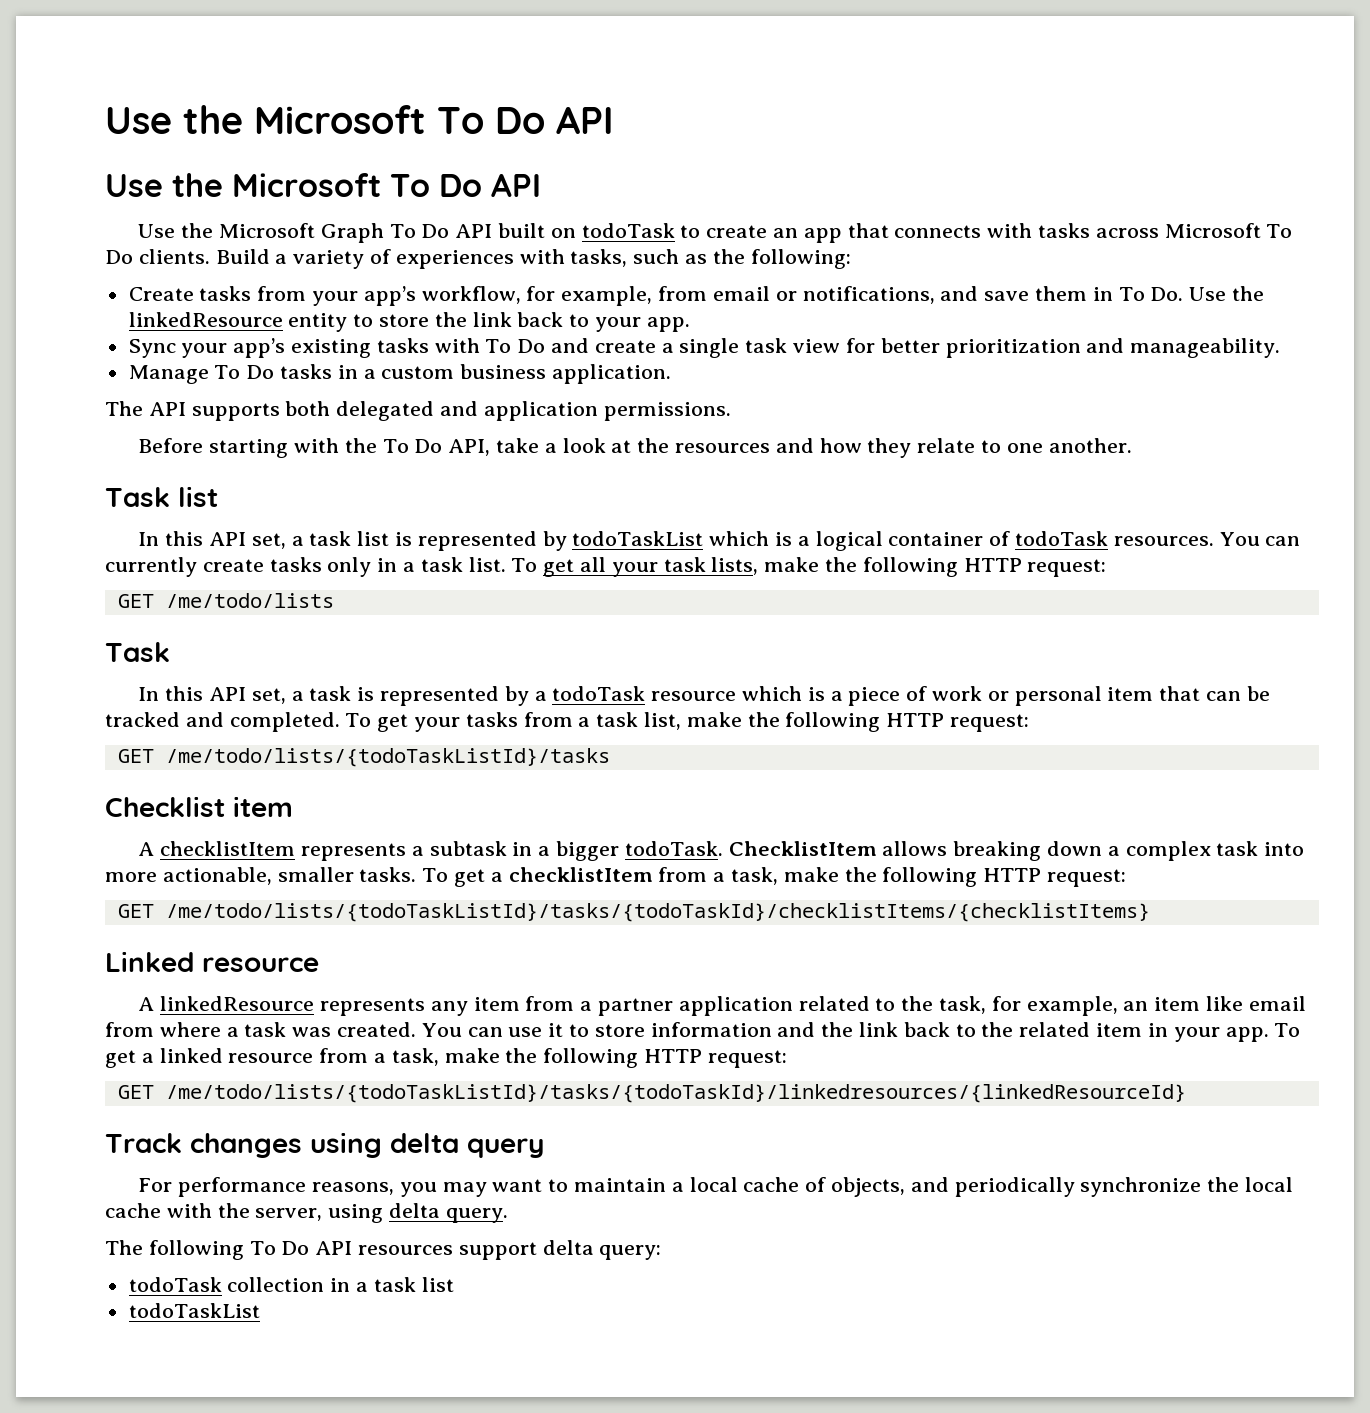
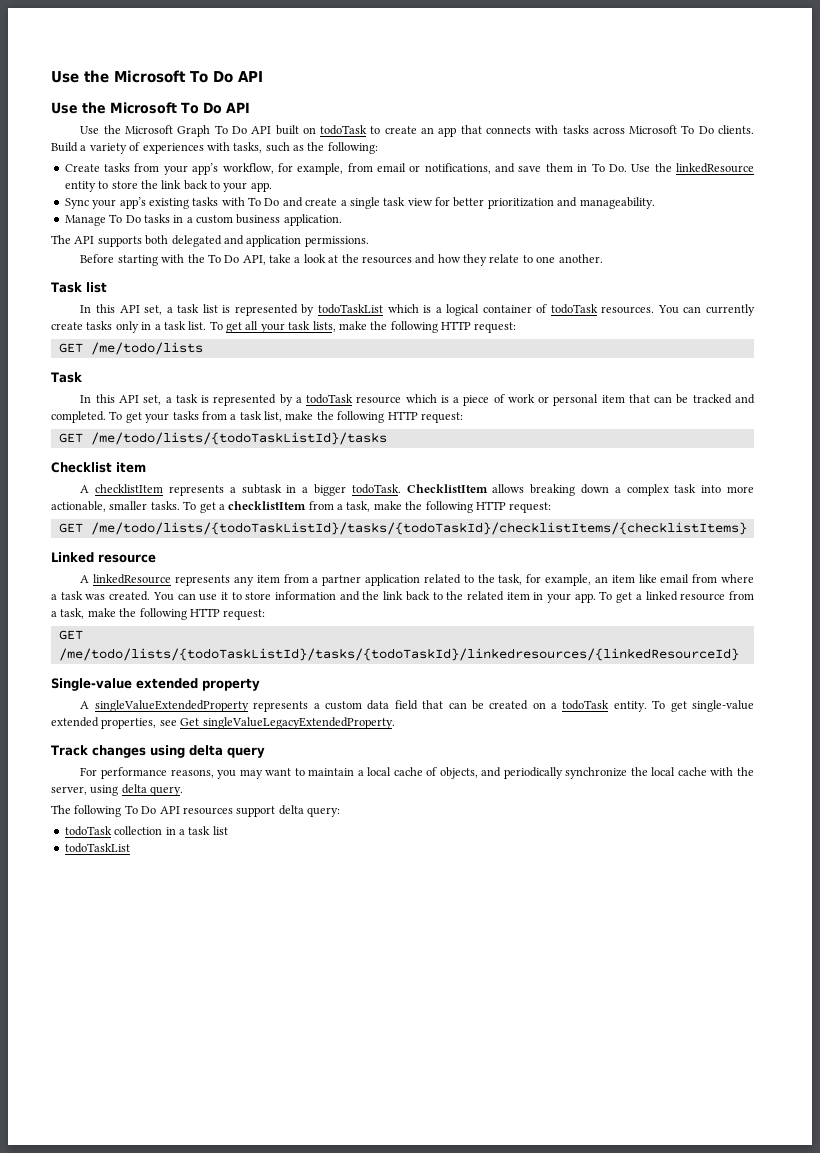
(1186, 1093) none -> [51,678,260,691] [80,700,755,712] [51,717,395,729] // Single-value extended property // A singleValueExtendedProperty represents a custom data field that can be created on a todoTask entity. To get single-value extended properties, see Get singleValueLegacyExtendedProperty.

